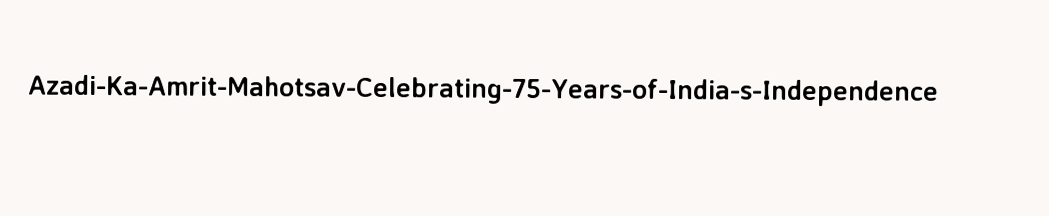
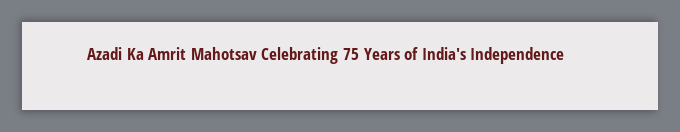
[28,74,939,107] Azadi-Ka-Amrit-Mahotsav-Celebrating-75-Years-of-India-s-Independence -> [87,47,565,64] Azadi Ka Amrit Mahotsav Celebrating 75 Years of India's Independence

